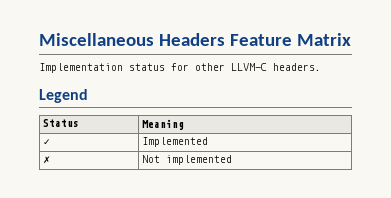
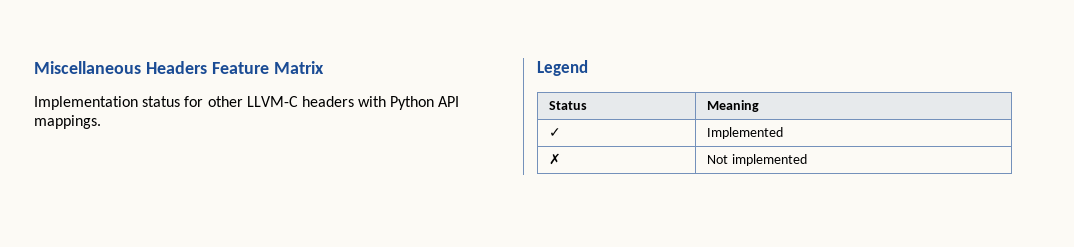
[273,63,321,71] headers. -> [301,96,460,110] [34,115,101,129] headers with Python API mappings.

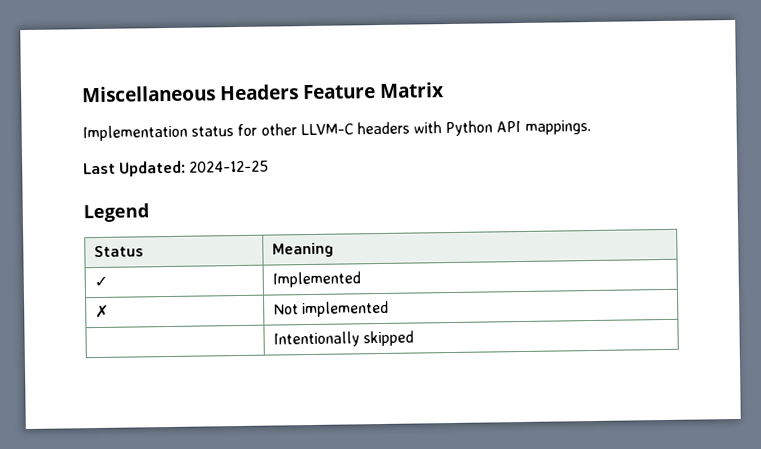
(101, 122) none -> [83,160,270,177] // Last Updated: 2024-12-25
(808, 160) none -> [272,330,415,348] // | Intentionally skipped

